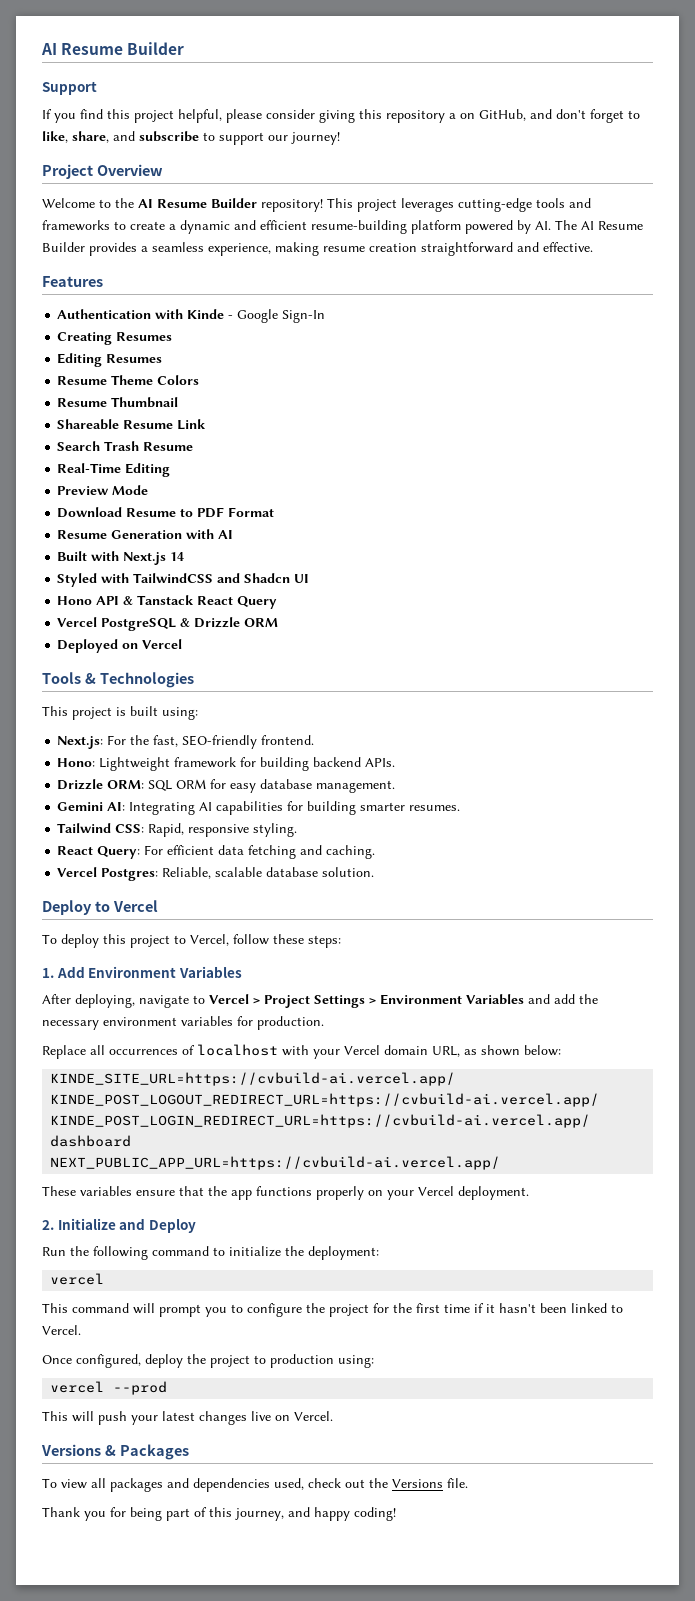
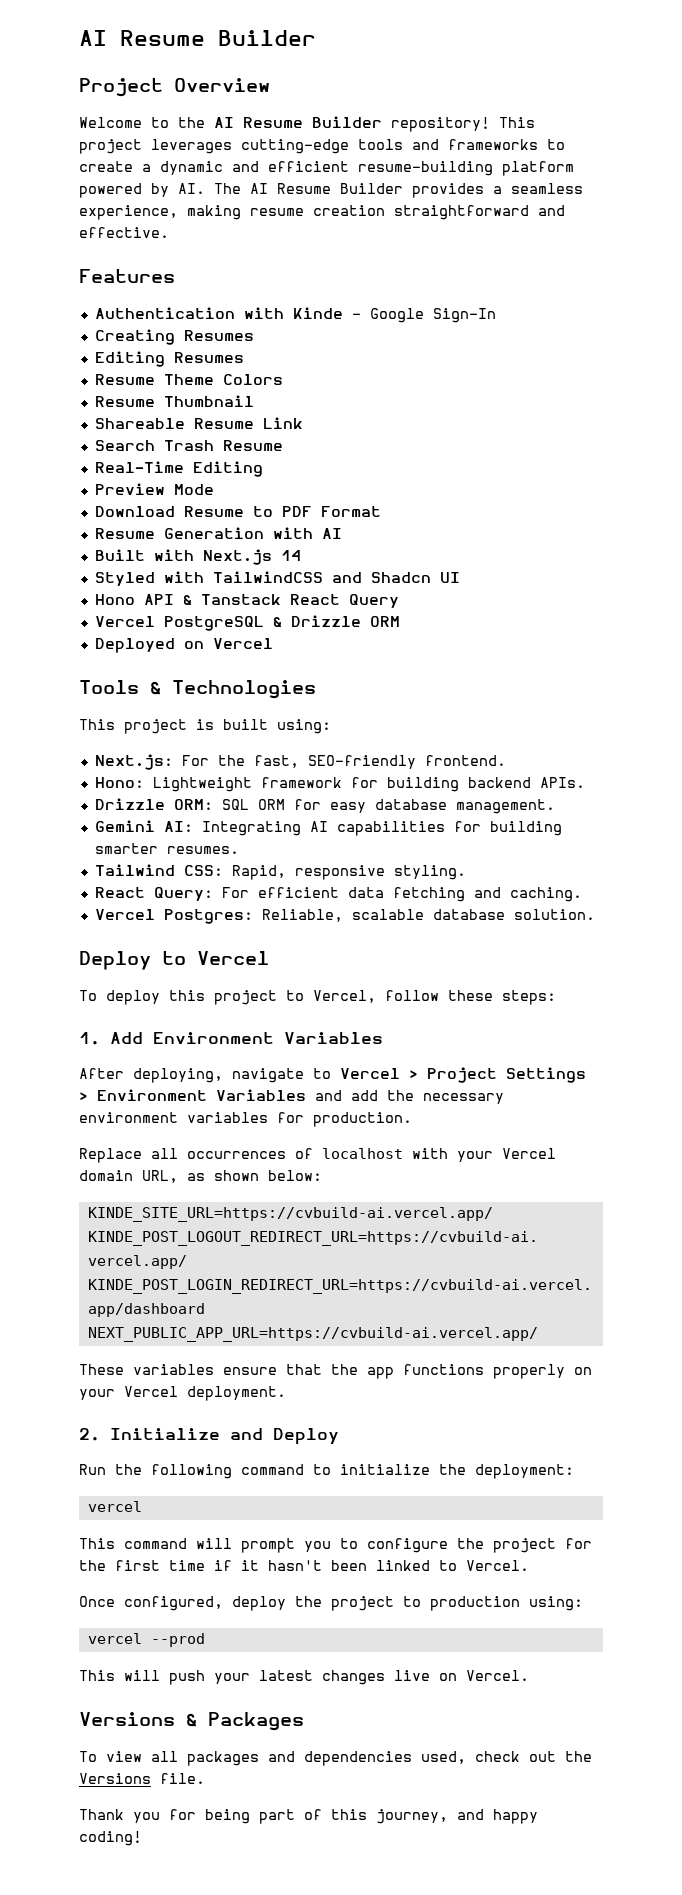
[41,42,185,55] [42,81,97,95] [42,109,640,123] [42,131,340,145] AI Resume Builder // Support // If you find this project helpful, please consider giving this repository a on GitHub, and don't forget to like, share, and subscribe to support our journey! -> [79,30,316,46] AI Resume Builder

